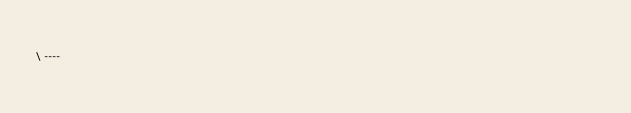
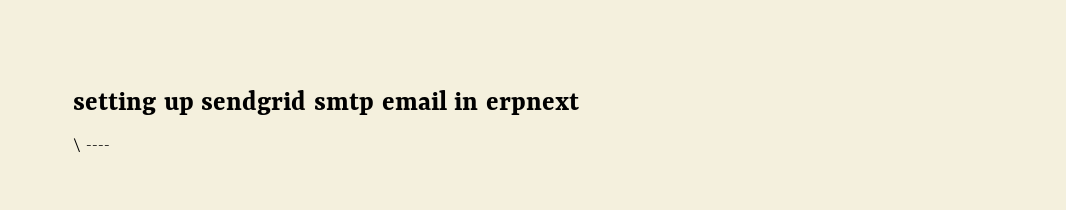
(36, 56) none -> [73,90,580,115] setting up sendgrid smtp email in erpnext //

